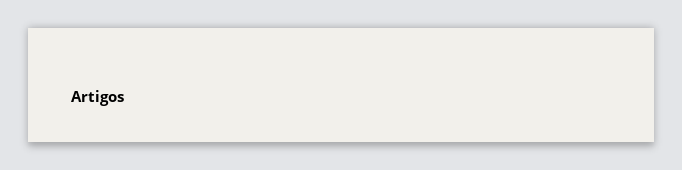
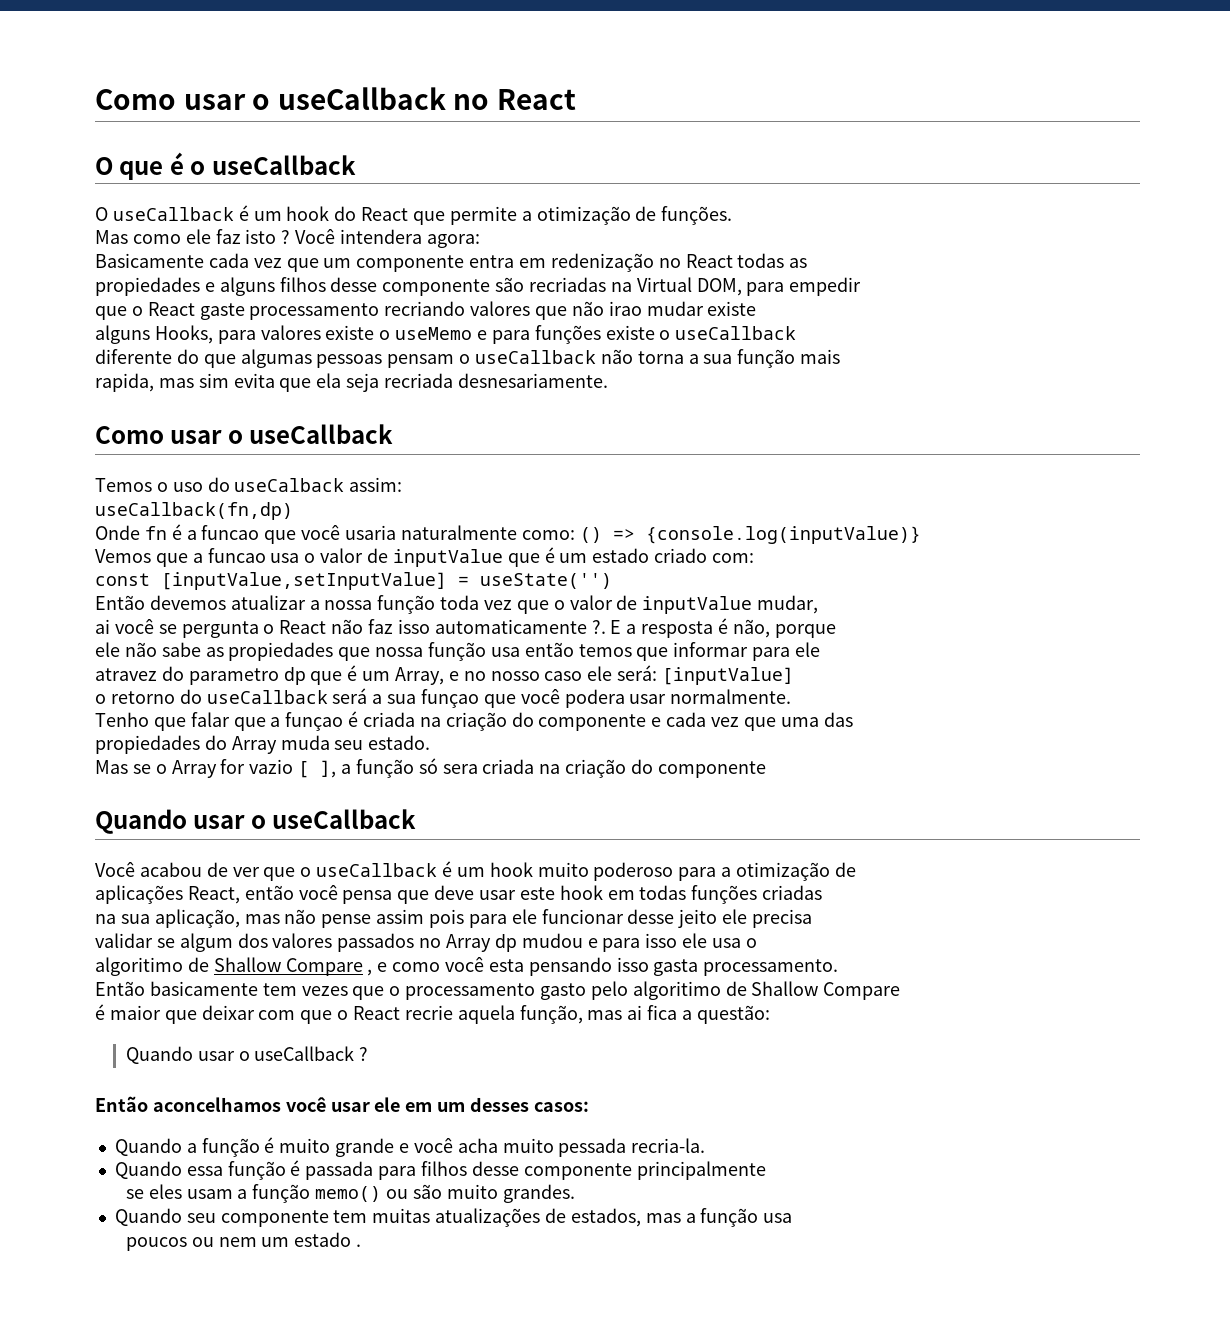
[71,90,124,106] Artigos -> [95,87,576,110] [95,152,356,180] [95,205,733,225] [95,229,480,248] [95,253,808,272] [95,277,862,296] [95,301,757,320] [95,325,797,344] [95,349,841,368] [95,373,608,392] [95,424,394,444] [95,477,403,492] [95,502,293,520] [95,524,921,544] [95,547,755,567] [95,572,612,590] [95,595,819,614] [95,618,836,638] [95,642,821,661] [95,665,795,685] [95,688,792,708] [95,711,853,731] [95,735,431,754] [95,758,766,778] [95,809,417,834] [95,861,856,881] [95,885,823,904] [95,909,813,928] [95,933,757,952] [95,957,839,976] [95,981,901,1000] [95,1004,770,1024] [125,1046,369,1064] [95,1096,589,1112] [114,1137,706,1157] [114,1160,766,1180] [125,1184,575,1203] [114,1208,793,1227] [125,1232,362,1251] Como usar o useCallback no React // O que é o useCallback // O useCallback é um hook do React que permite a otimização de funções. // Mas como ele faz isto ? Você intendera agora: // Basicamente cada vez que um componente entra em redenização no React todas as // propiedades e alguns filhos desse componente são recriadas na Virtual DOM, para empedir // que o React gaste processamento recriando valores que não irao mudar existe // alguns Hooks, para valores existe o useMemo e para funções existe o useCallback // diferente do que algumas pessoas pensam o useCallback não torna a sua função mais // rapida, mas sim evita que ela seja recriada desnesariamente. // Como usar o useCallback // Temos o uso do useCalback assim: // useCallback(fn,dp) // Onde fn é a funcao que você usaria naturalmente como: () => {console.log(inputValue)} // Vemos que a funcao usa o valor de inputValue que é um estado criado com: // const [inputValue,setInputValue] = useState('') // Então devemos atualizar a nossa função toda vez que o valor de inputValue mudar, // ai você se pergunta o React não faz isso automaticamente ?. E a resposta é não, porque // ele não sabe as propiedades que nossa função usa então temos que informar para ele // atravez do parametro dp que é um Array, e no nosso caso ele será: [inputValue] // o retorno do useCallback será a sua funçao que você podera usar normalmente. // Tenho que falar que a funçao é criada na criação do componente e cada vez que uma das // propiedades do Array muda seu estado. // Mas se o Array for vazio [ ], a função só sera criada na criação do componente // Quando usar o useCallback // Você acabou de ver que o useCallback é um hook muito poderoso para a otimização de // aplicações React, então você pensa que deve usar este hook em todas funções criadas // na sua aplicação, mas não pense assim pois para ele funcionar desse jeito ele precisa // validar se algum dos valores passados no Array dp mudou e para isso ele usa o // algoritimo de Shallow Compare , e como você esta pensando isso gasta processamento. // Então basicamente tem vezes que o processamento gasto pelo algoritimo de Shallow Compare // é maior que deixar com que o React recrie aquela função, mas ai fica a questão: // Quando usar o useCallback ? // Então aconcelhamos você usar ele em um desses casos: // Quando a função é muito grande e você acha muito pessada recria-la. // Quando essa função é passada para filhos desse componente principalmente // se eles usam a função memo() ou são muito grandes. // Quando seu componente tem muitas atualizações de estados, mas a função usa // poucos ou nem um estado .

